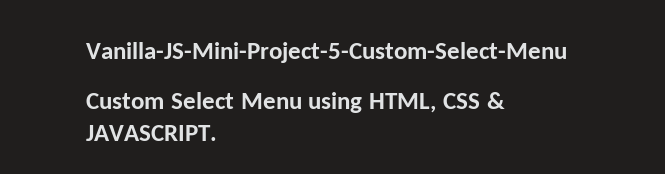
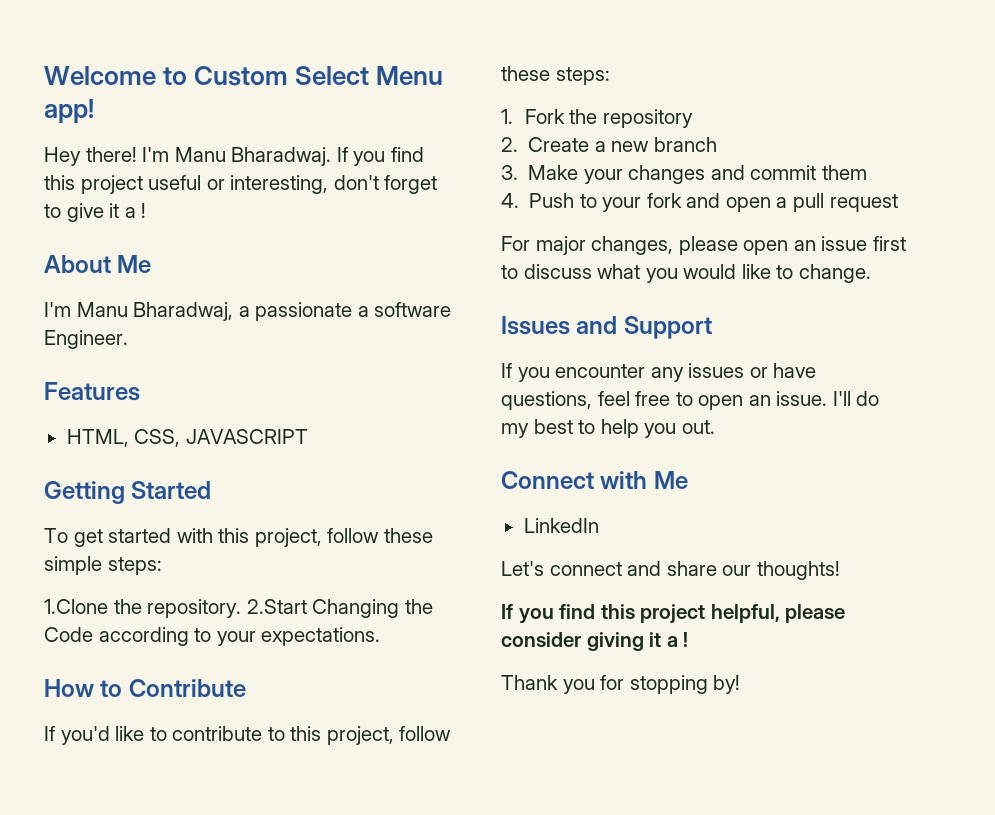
[86,42,567,63] Vanilla-JS-Mini-Project-5-Custom-Select-Menu // -> [44,66,188,85] Welcome to
[308,92,505,113] [86,125,217,141] using HTML, CSS & JAVASCRIPT. -> [44,99,94,124] [44,147,424,166] [44,175,438,194] [44,203,147,222] [44,255,152,273] [44,302,452,321] [44,330,128,349] [44,382,140,401] [66,429,308,447] [44,481,212,504] [44,528,433,547] [44,556,162,575] [44,599,433,618] [44,627,381,646] [44,679,246,697] [44,726,452,745] [501,66,610,85] [501,109,693,128] [501,137,717,152] [501,165,867,184] [501,193,898,212] [501,236,906,255] [501,264,871,283] [501,316,712,339] [501,363,817,382] [501,391,880,410] [501,419,715,438] [501,471,688,489] [523,518,599,533] [501,561,840,580] [501,604,846,624] [501,632,689,651] [501,675,741,694] app! // Hey there! I'm Manu Bharadwaj. If you find this project useful or interesting, don't forget to give it a ! // About Me // I'm Manu Bharadwaj, a passionate a software Engineer. // Features // HTML, CSS, JAVASCRIPT // Getting Started // To get started with this project, follow these simple steps: // 1.Clone the repository. 2.Start Changing the Code according to your expectations. // How to Contribute // If you'd like to contribute to this project, follow these steps: // 1. Fork the repository // 2. Create a new branch // 3. Make your changes and commit them // 4. Push to your fork and open a pull request // For major changes, please open an issue first to discuss what you would like to change. // Issues and Support // If you encounter any issues or have questions, feel free to open an issue. I'll do my best to help you out. // Connect with Me // LinkedIn // Let's connect and share our thoughts! // If you find this project helpful, please consider giving it a ! // Thank you for stopping by!

